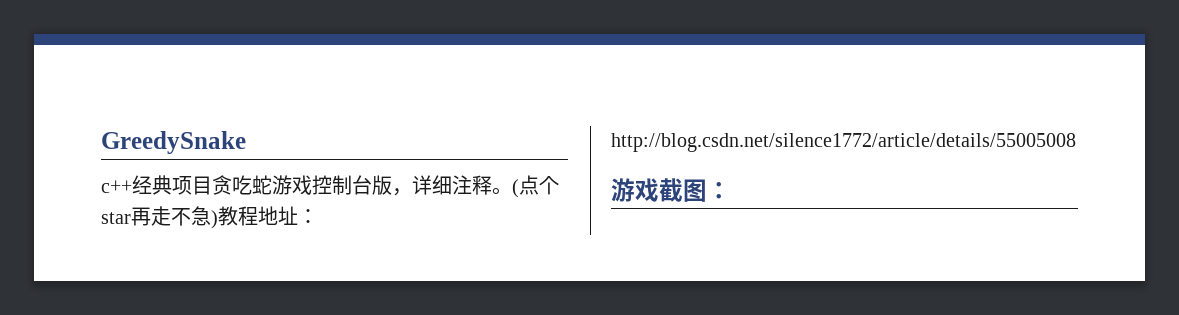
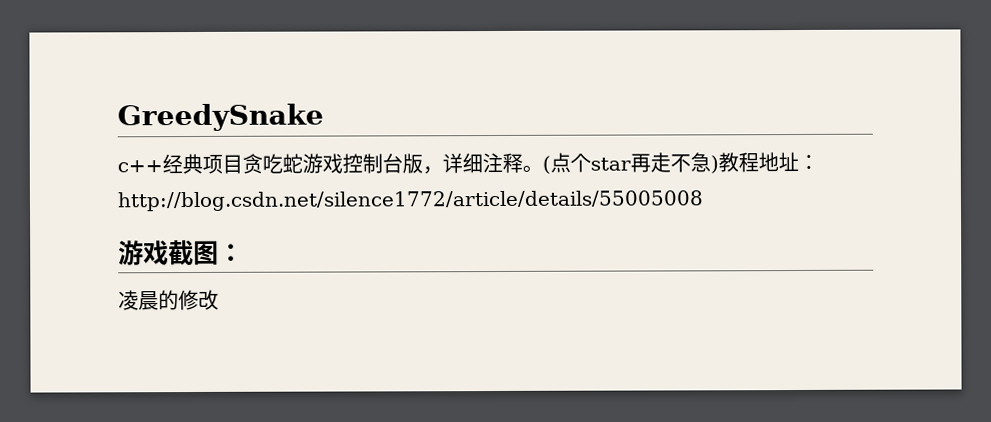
(731, 190) none -> [118,289,219,311] // 凌晨的修改

